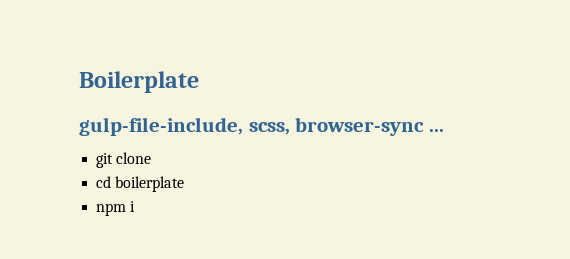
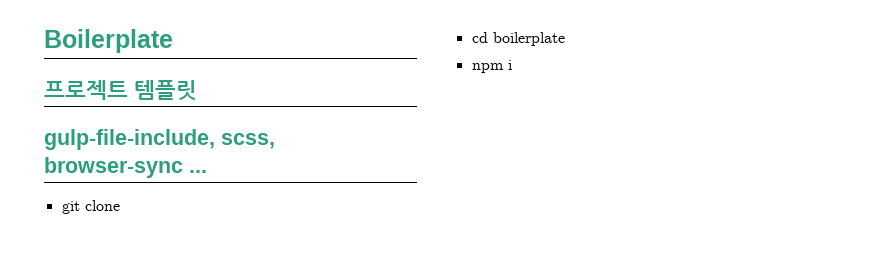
(199, 82) none -> [44,80,197,101] // 프로젝트 템플릿

